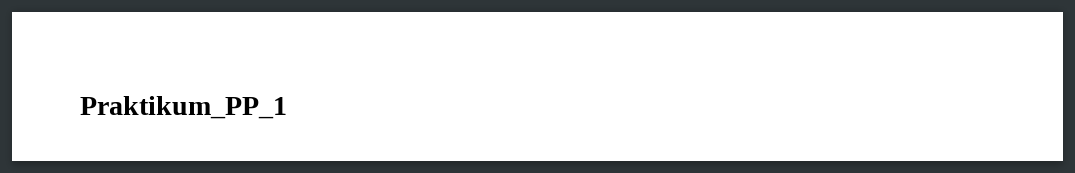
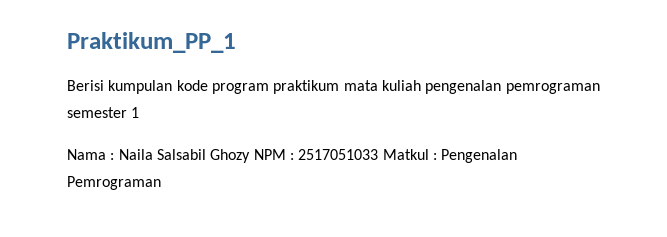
(287, 107) none -> [67,80,600,94] [67,107,140,118] [67,149,518,163] [67,176,161,190] // Berisi kumpulan kode program praktikum mata kuliah pengenalan pemrograman semester 1 // Nama : Naila Salsabil Ghozy NPM : 2517051033 Matkul : Pengenalan Pemrograman

